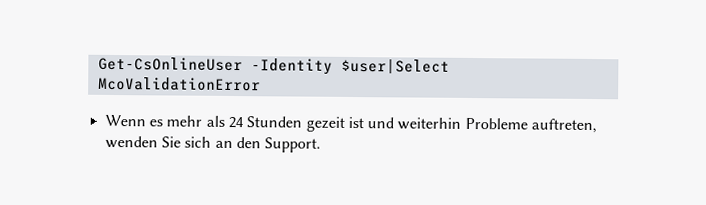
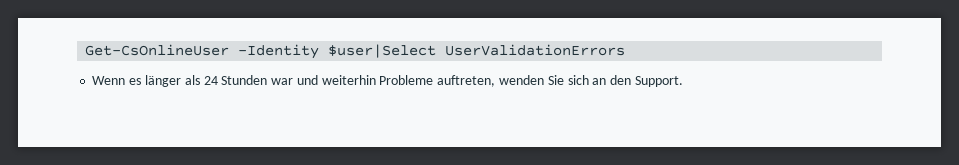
[97,76,261,92] McoValidationError -> [445,44,626,56] UserValidationErrors
[166,115,203,127] mehr -> [144,75,181,87] länger
[305,116,364,132] gezeit ist -> [271,78,294,85] war

